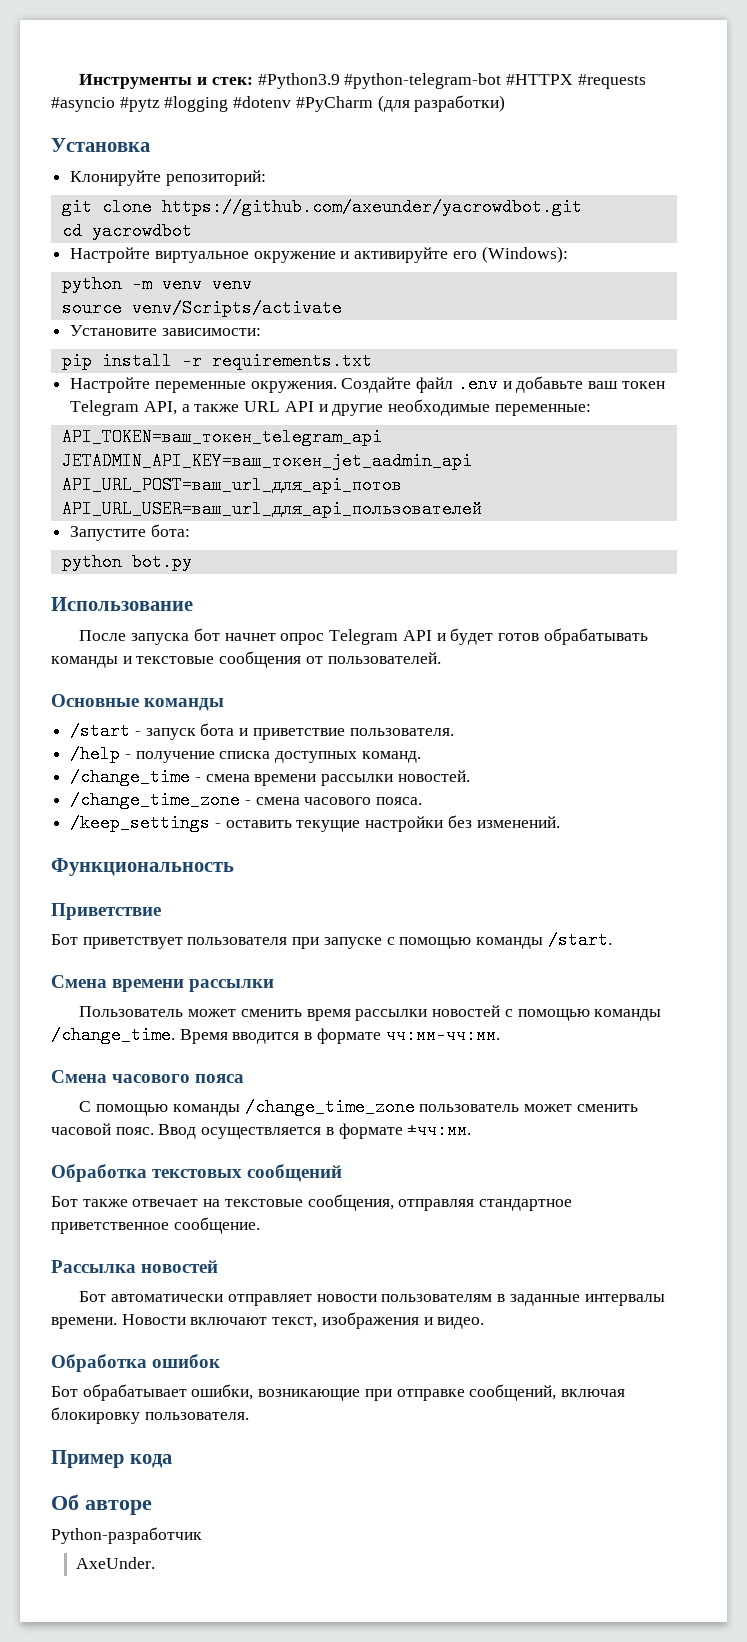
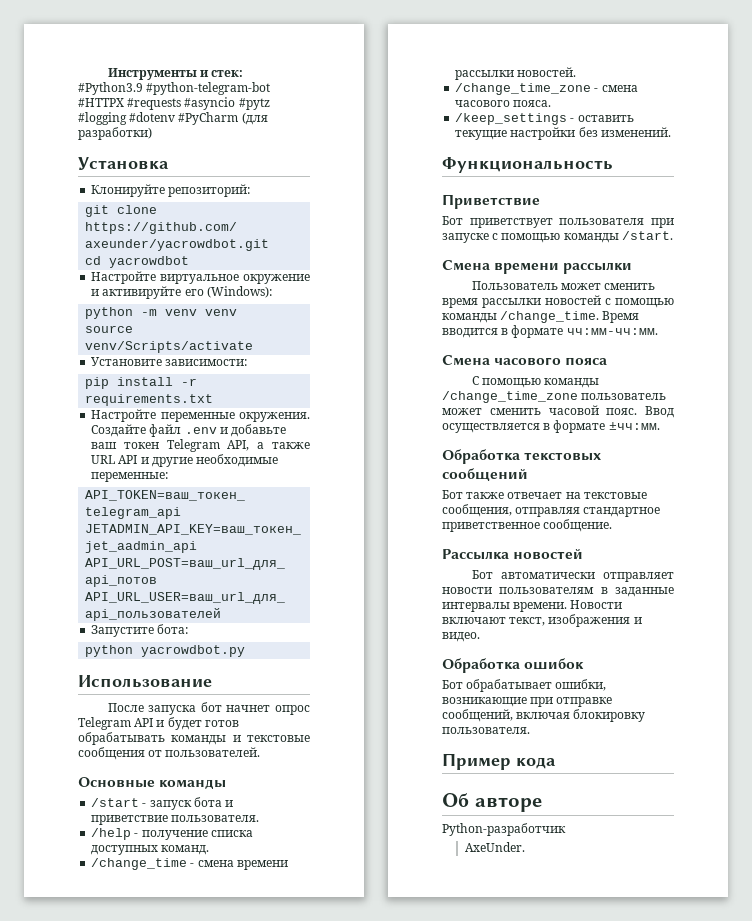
[131,553,192,571] bot.py -> [141,645,246,657] yacrowdbot.py

